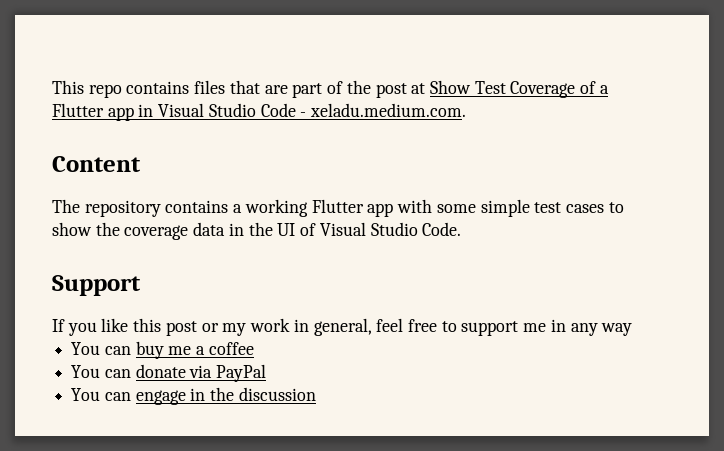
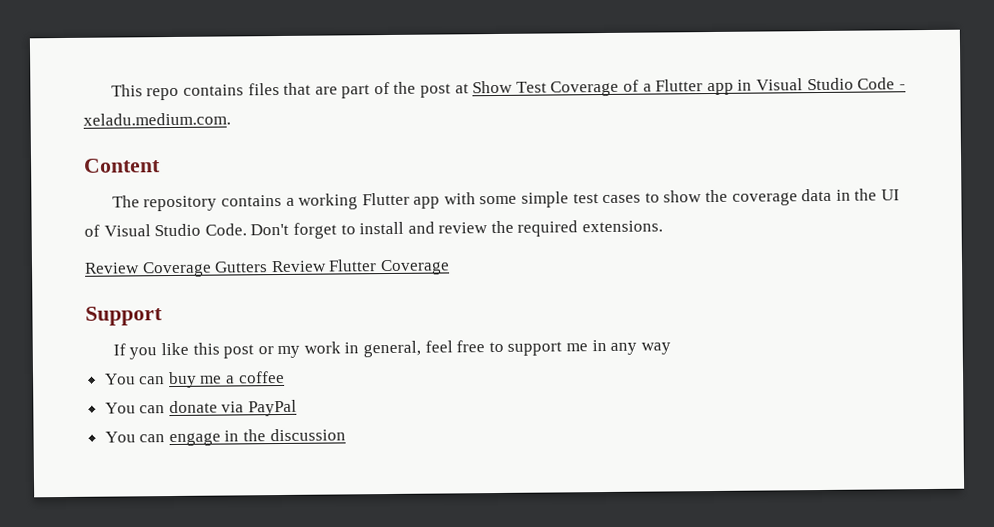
(462, 229) none -> [250,220,664,239] [84,259,450,278] Don't forget to install and review the required extensions. // Review Coverage Gutters Review Flutter Coverage

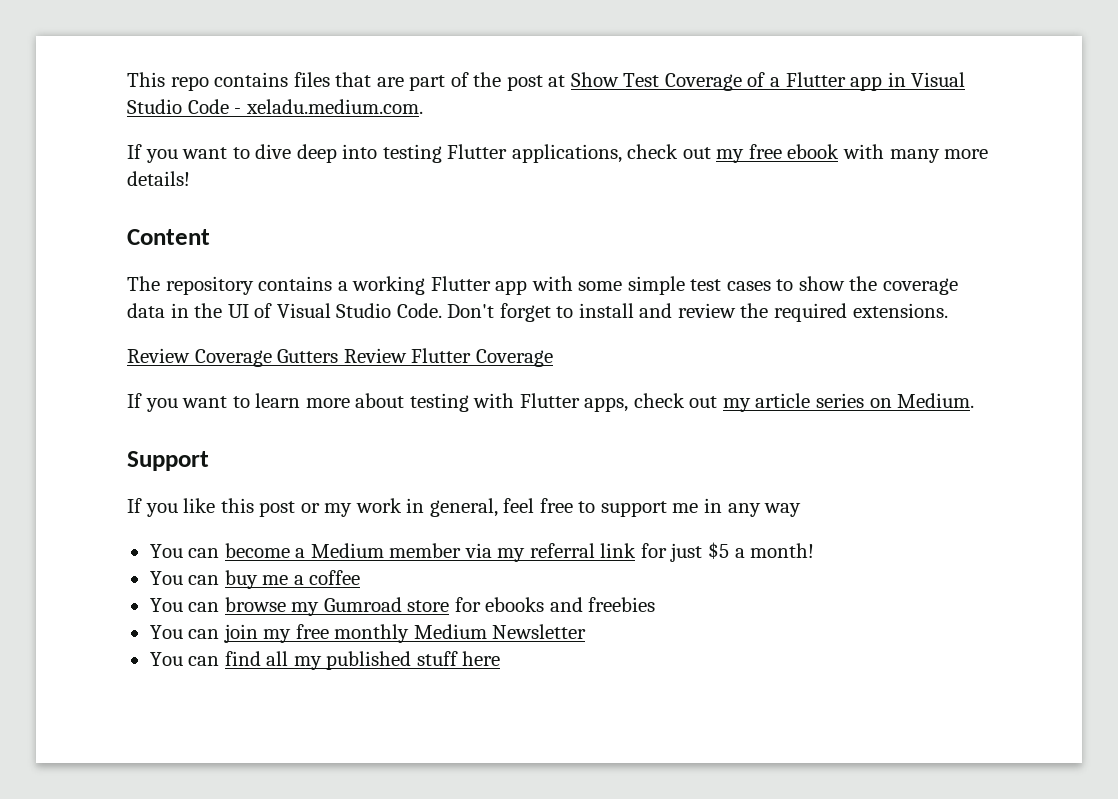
(231, 119) none -> [127,144,989,163] [127,171,190,186] // If you want to dive deep into testing Flutter applications, check out my free ebook with many more details!
(450, 267) none -> [127,393,975,412] // If you want to learn more about testing with Flutter apps, check out my article series on Medium.
(671, 348) none -> [149,542,815,562] // You can become a Medium member via my referral link for just $5 a month!
[168,399,298,417] [104,428,346,447] donate via PayPal // You can engage in the discussion -> [224,597,656,616] [149,624,587,643] [149,651,501,670] browse my Gumroad store for ebooks and freebies // You can join my free monthly Medium Newsletter // You can find all my published stuff here

